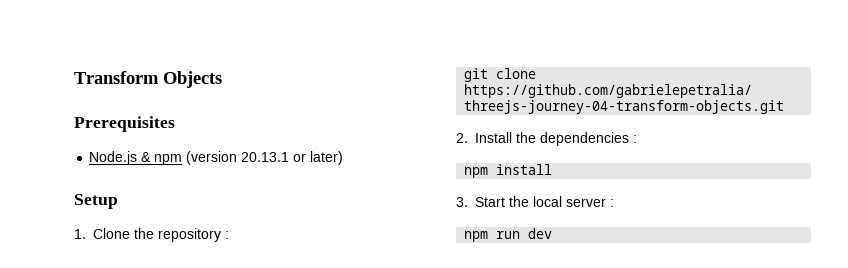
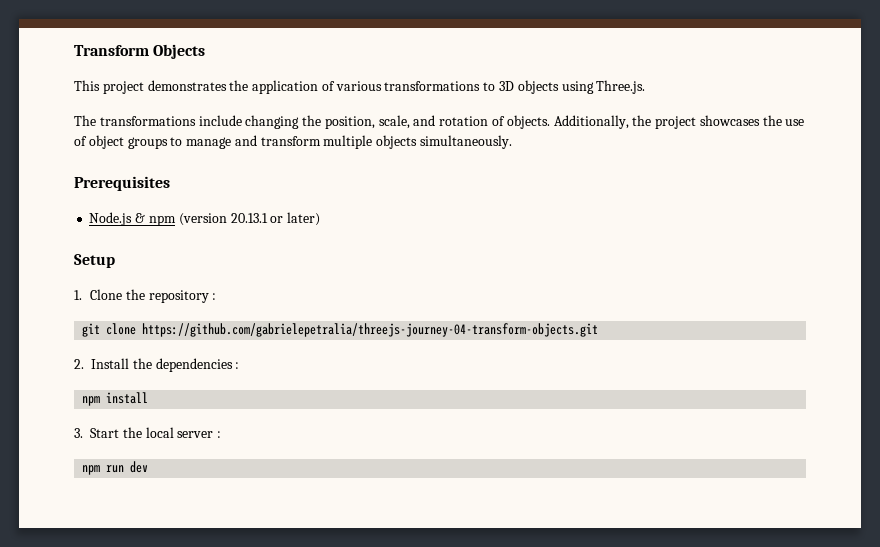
(222, 79) none -> [74,80,646,94] [74,115,805,129] [74,135,513,149] // This project demonstrates the application of various transformations to 3D objects using Three.js. // The transformations include changing the position, scale, and rotation of objects. Additionally, the project showcases the use of object groups to manage and transform multiple objects simultaneously.

